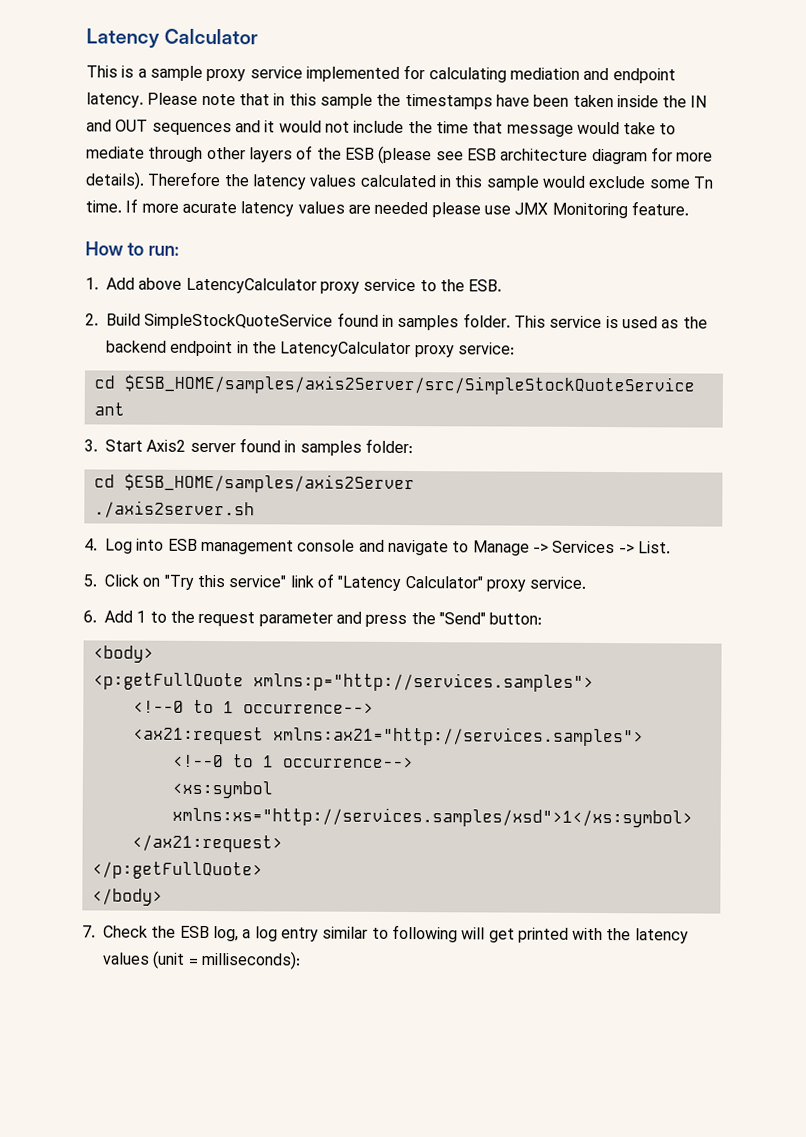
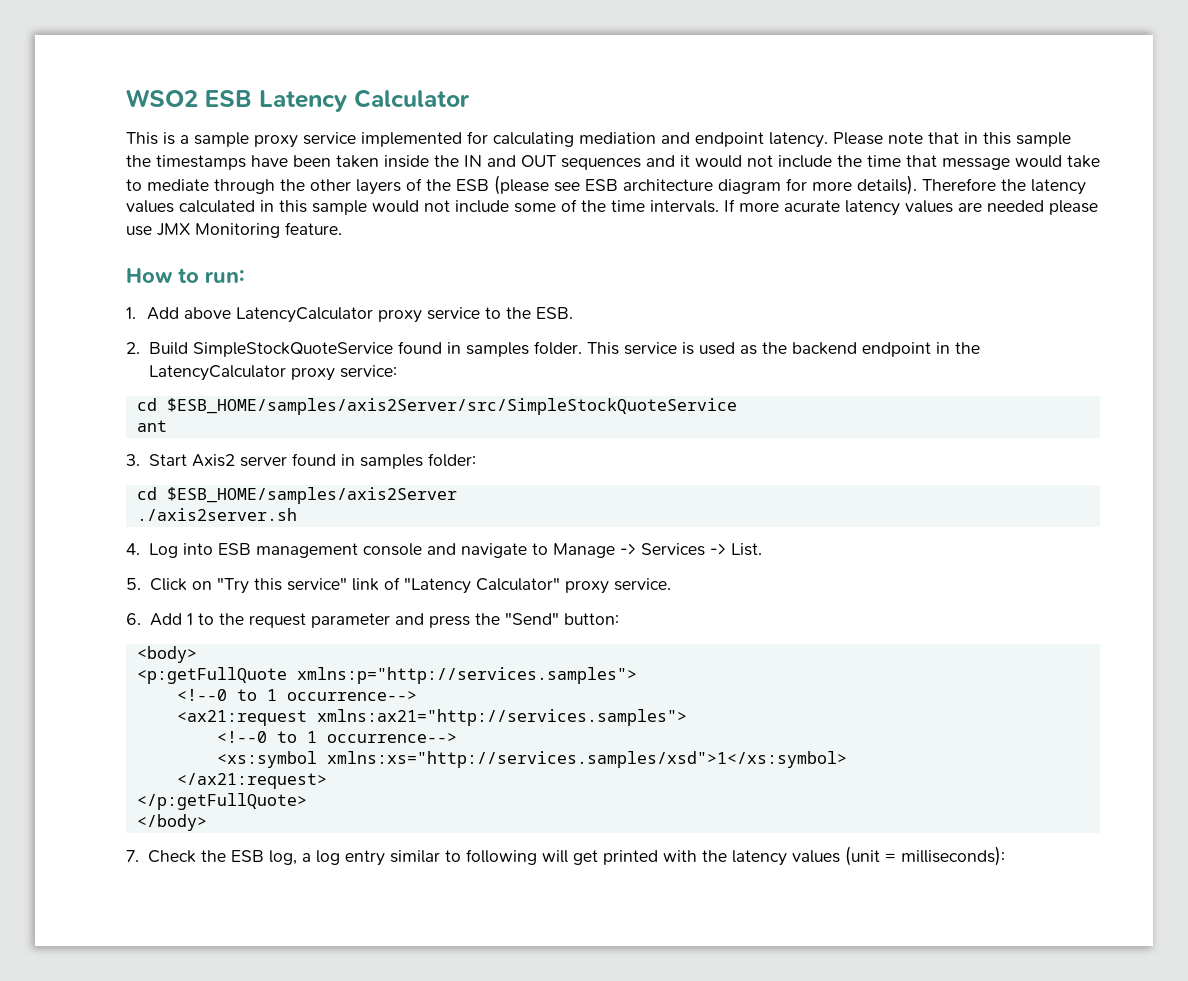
(86, 38) none -> [126,89,252,107] WSO2 ESB
(204, 154) none -> [280,179,305,191] the
[588,175,713,189] [85,200,122,213] exclude some Tn time. -> [424,199,719,213] not include some of the time intervals.

